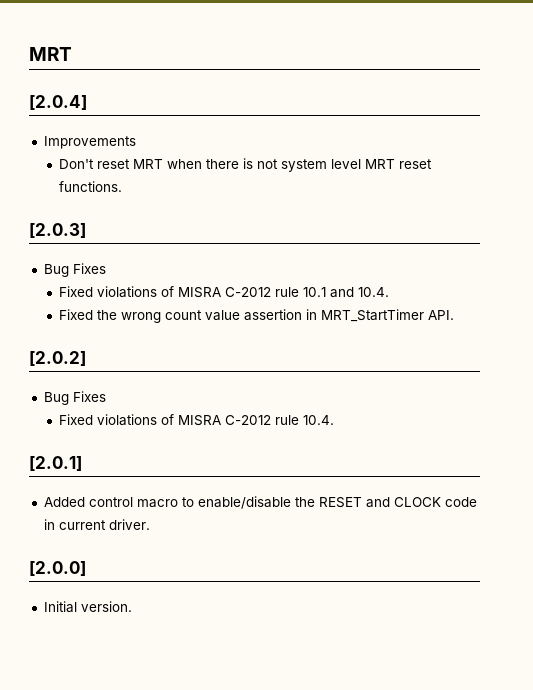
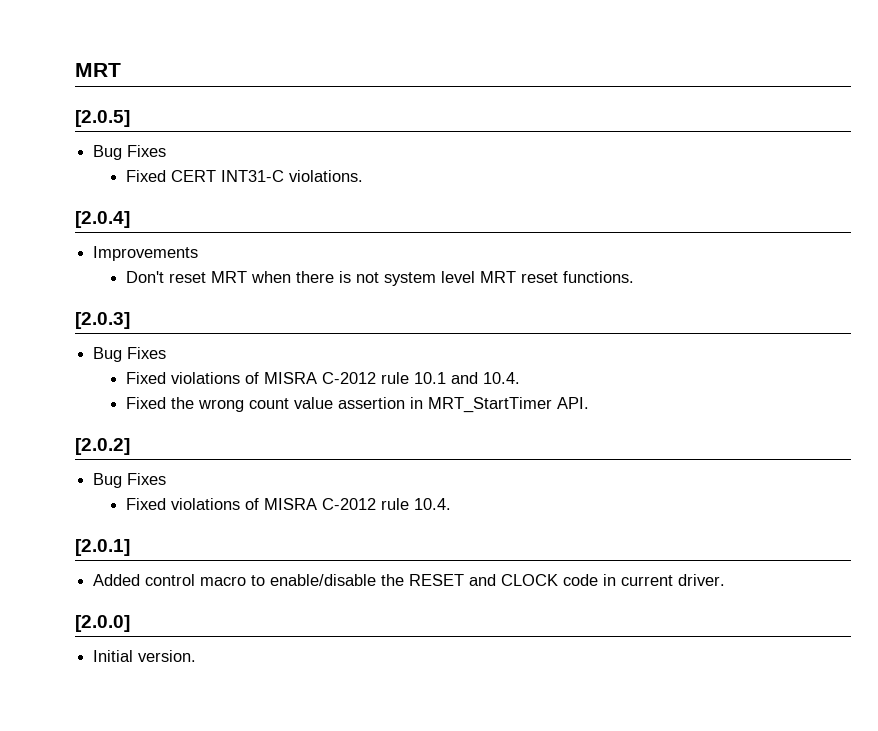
[29,47,72,61] MRT -> [75,63,121,77] [75,110,130,127] [93,145,167,160] [125,170,363,182] MRT // [2.0.5] // Bug Fixes // Fixed CERT INT31-C violations.

